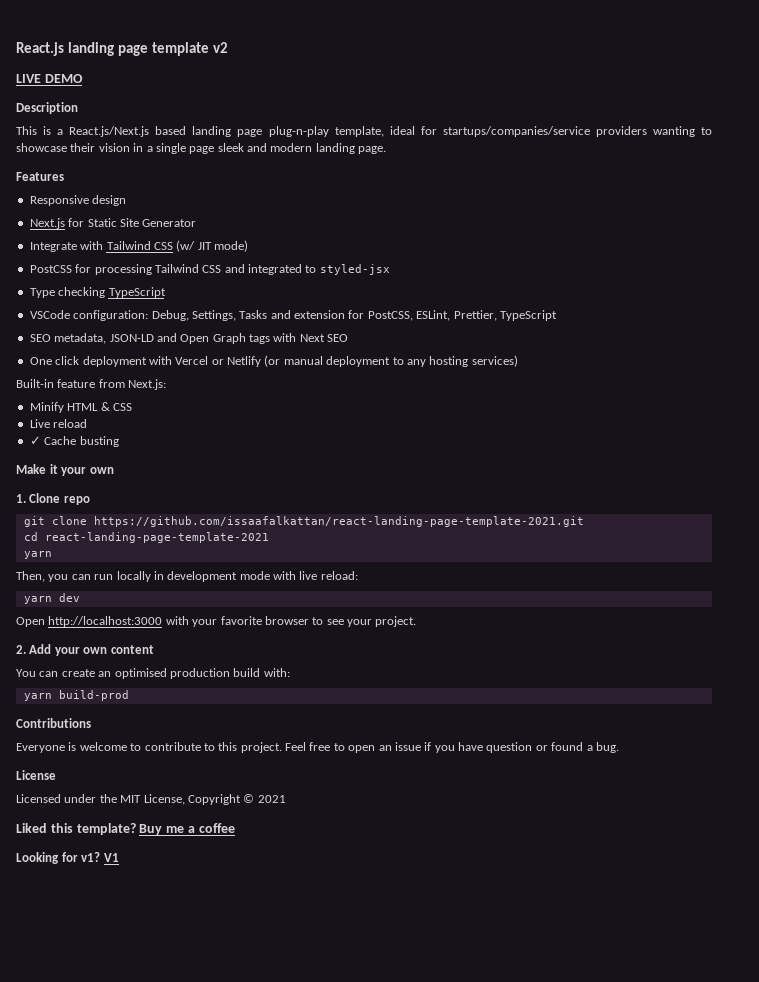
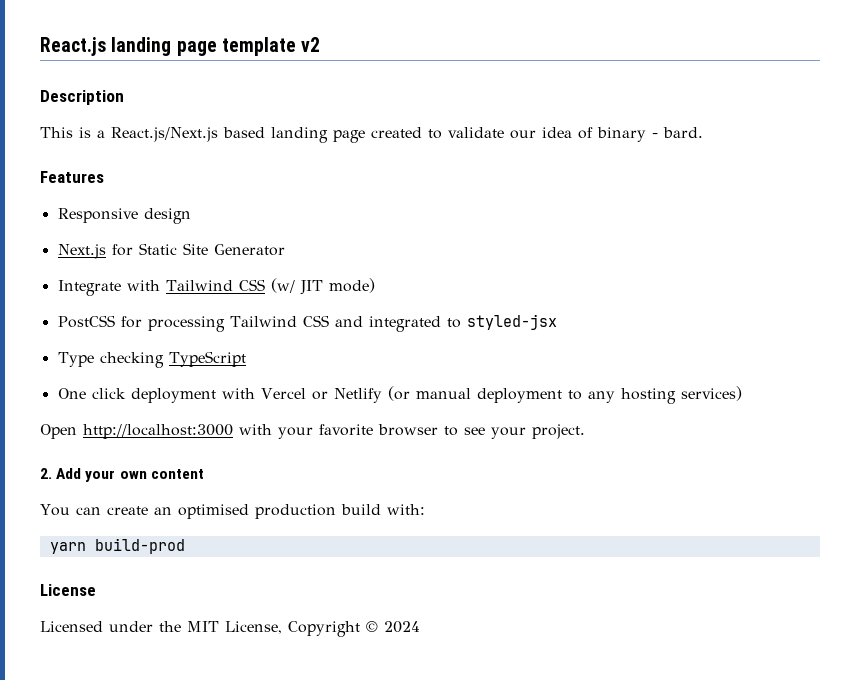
[16,74,83,83] // LIVE DEMO -> (321, 44) none
[268,126,712,137] [16,143,387,154] plug-n-play template, ideal for startups/companies/service providers wanting to showcase their vision in a single page sleek and modern landing page. -> [371,127,703,142] created to validate our idea of binary - bard.
[29,310,557,321] [29,333,349,344] // VSCode configuration: Debug, Settings, Tasks and extension for PostCSS, ESLint, Prettier, TypeScript // SEO metadata, JSON-LD and Open Graph tags with Next SEO -> (246, 359) none
[16,379,167,390] [29,402,132,413] [29,419,88,428] [29,436,119,447] [16,464,114,476] [16,493,90,505] [23,516,584,527] [23,532,269,543] [23,551,52,559] [16,571,358,582] [23,593,80,604] // Built-in feature from Next.js: // Minify HTML & CSS // Live reload // ✓ Cache busting // Make it your own // 1. Clone repo // git clone https://github.com/issaafalkattan/react-landing-page-template-2021.git // cd react-landing-page-template-2021 // yarn // Then, you can run locally in development mode with live reload: // yarn dev -> (742, 393) none
[16,718,91,728] [16,742,619,753] // Contributions // Everyone is welcome to contribute to this project. Feel free to open an issue if you have question or found a bug. -> (185, 546) none
[257,795,286,803] [16,823,235,835] [16,852,119,864] 2021 // Liked this template? Buy me a coffee // Looking for v1? V1 -> [384,621,420,633] 2024

